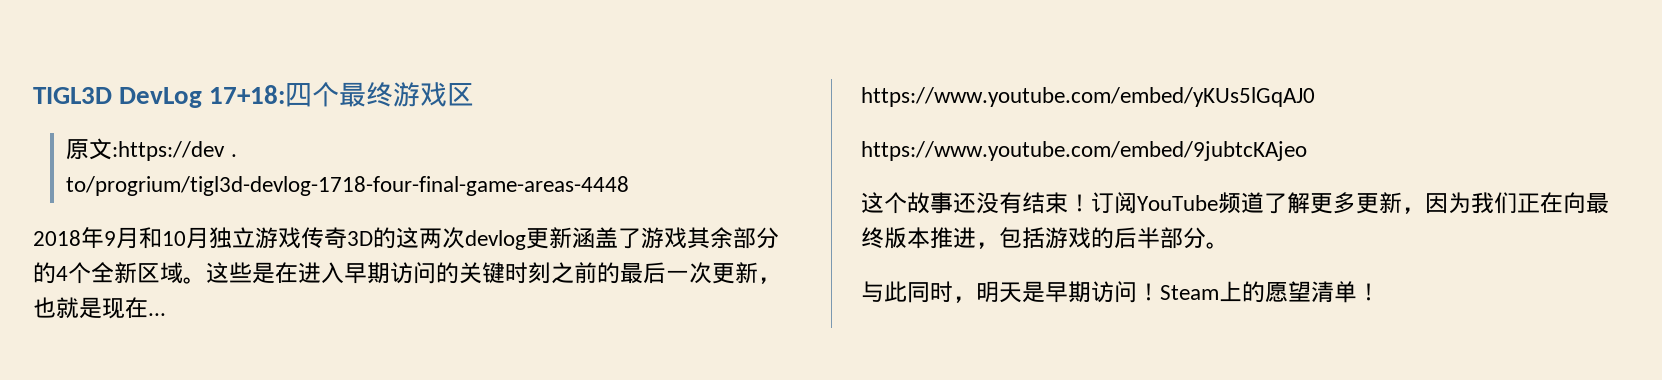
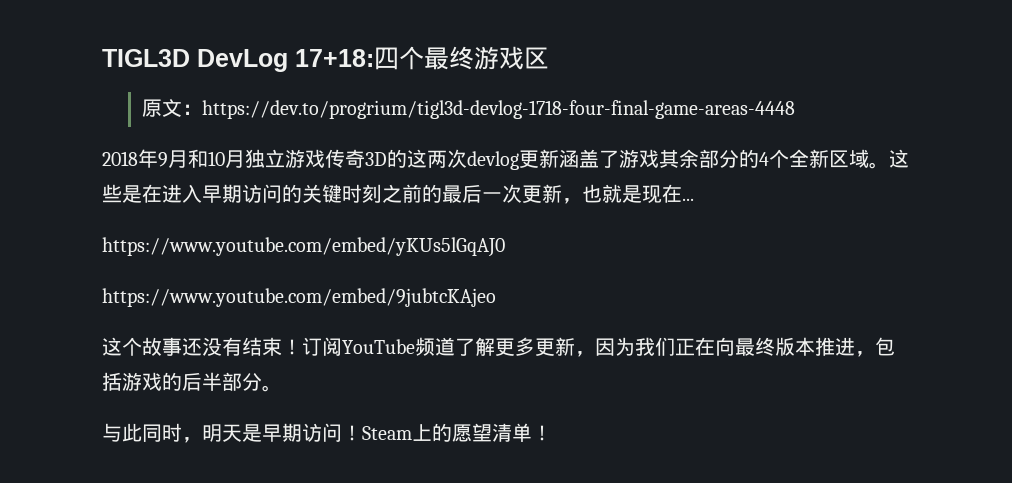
[112,141,237,161] [66,176,630,196] :https://dev . to/progrium/tigl3d-devlog-1718-four-final-game-areas-4448 -> [181,100,795,119] ：https://dev.to/progrium/tigl3d-devlog-1718-four-final-game-areas-4448

